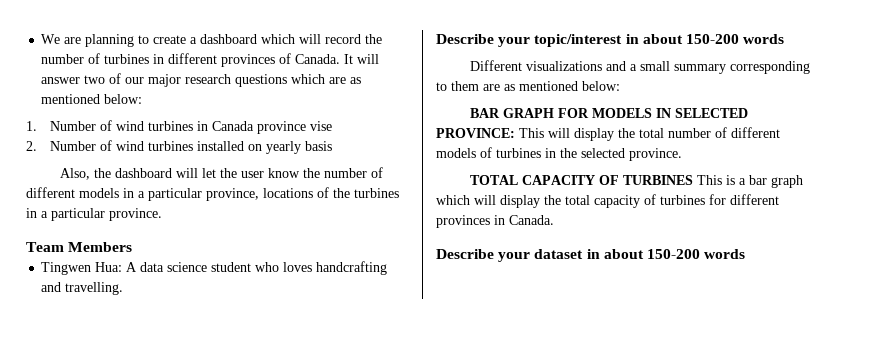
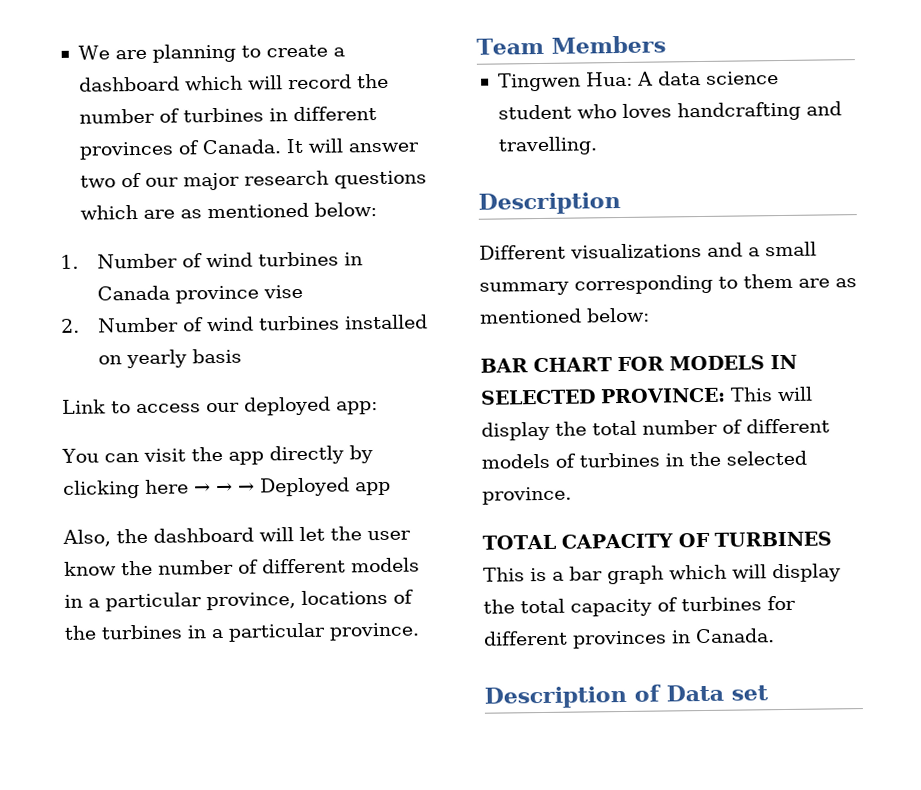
(333, 146) none -> [62,396,378,416] [61,445,373,465] [63,477,391,499] // Link to access our deployed app: // You can visit the app directly by clicking here → → → Deployed app
[436,34,785,47] Describe your topic/interest in about 150-200 words -> [478,192,621,215] Description
[502,108,554,118] GRAPH -> [533,357,612,373] CHART
[436,249,746,262] Describe your dataset in about 150-200 words -> [484,684,769,709] Description of Data set

